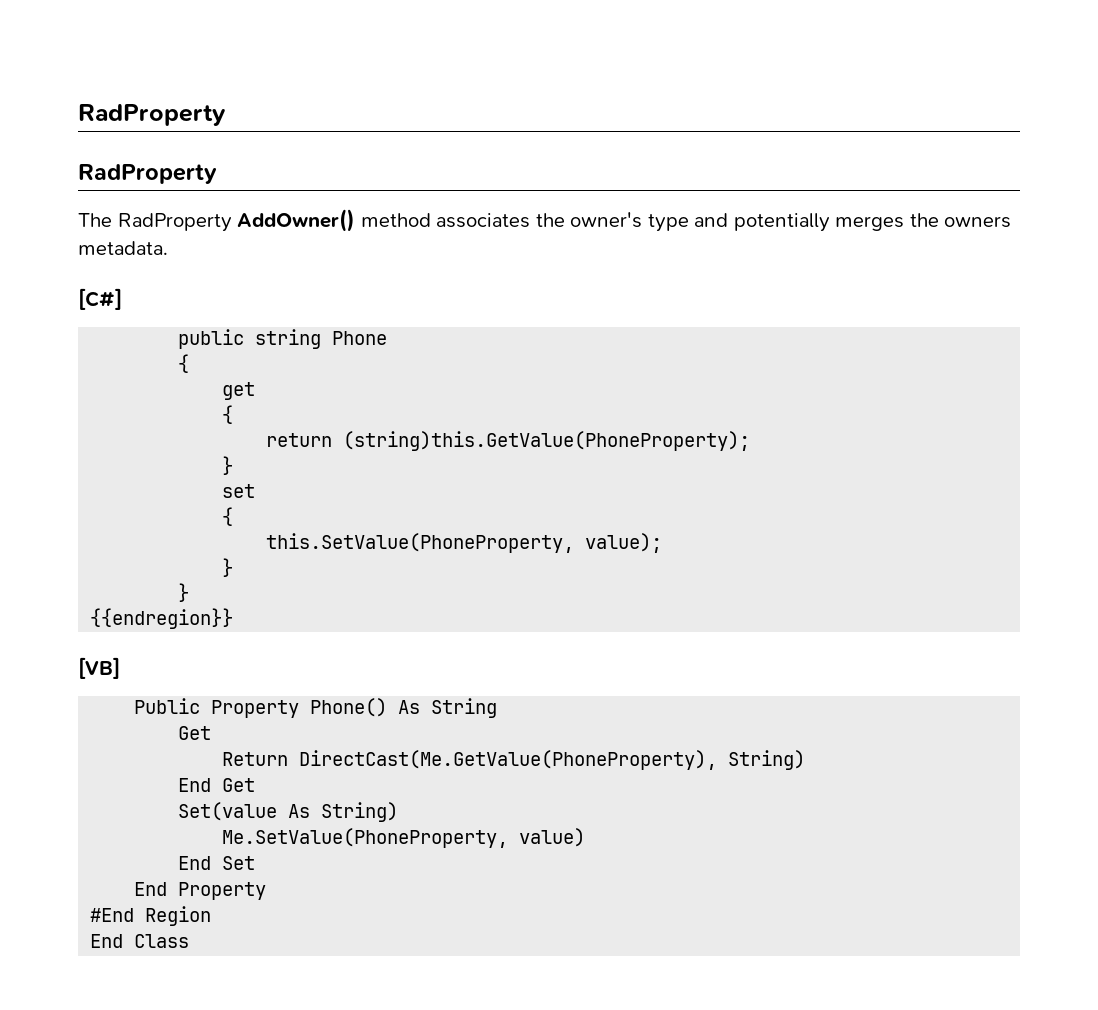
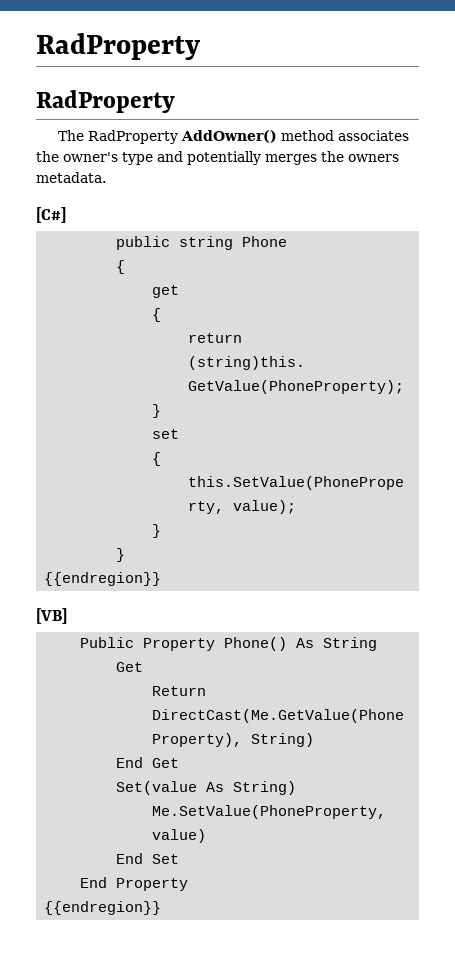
[90,906,212,926] [90,934,190,948] #End Region // End Class -> [44,901,162,915] {{endregion}}

